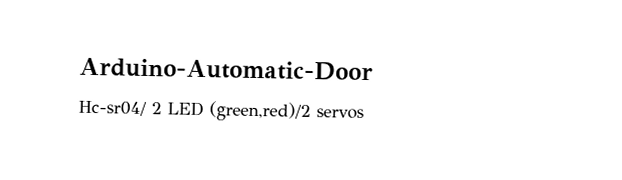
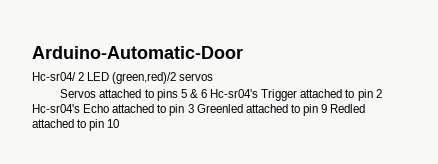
(364, 113) none -> [60,89,382,101] [32,104,366,116] [32,119,120,131] // Servos attached to pins 5 & 6 Hc-sr04's Trigger attached to pin 2 Hc-sr04's Echo attached to pin 3 Greenled attached to pin 9 Redled attached to pin 10

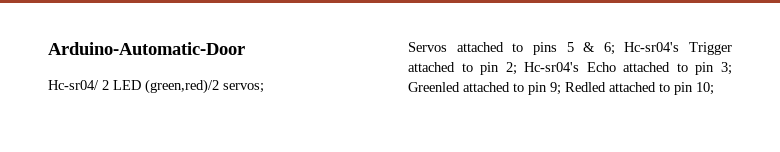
[179,73,214,81] servos -> [223,83,264,93] servos;
[200,89,207,98] 6 -> [603,42,615,55] 6;
[375,89,382,98] 2 -> [505,62,517,75] 2;
[187,104,194,113] 3 -> [721,62,732,75] 3;
[321,104,328,113] 9 -> [550,82,561,95] 9;
[107,119,120,128] 10 -> [696,82,714,95] 10;

